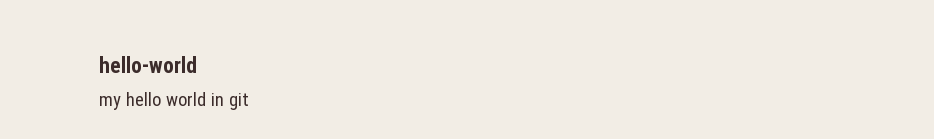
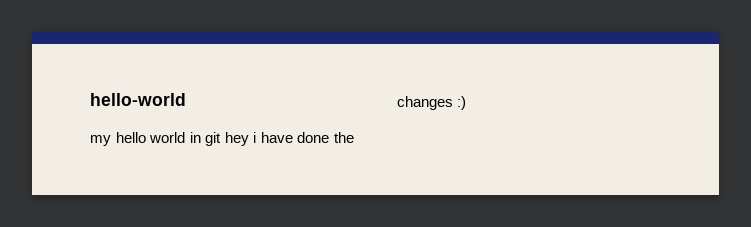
(249, 101) none -> [224,132,354,146] [397,96,467,110] hey i have done the changes :)

